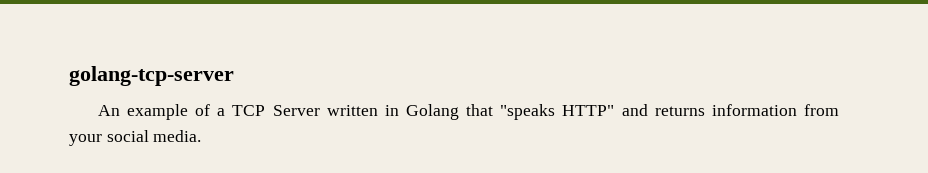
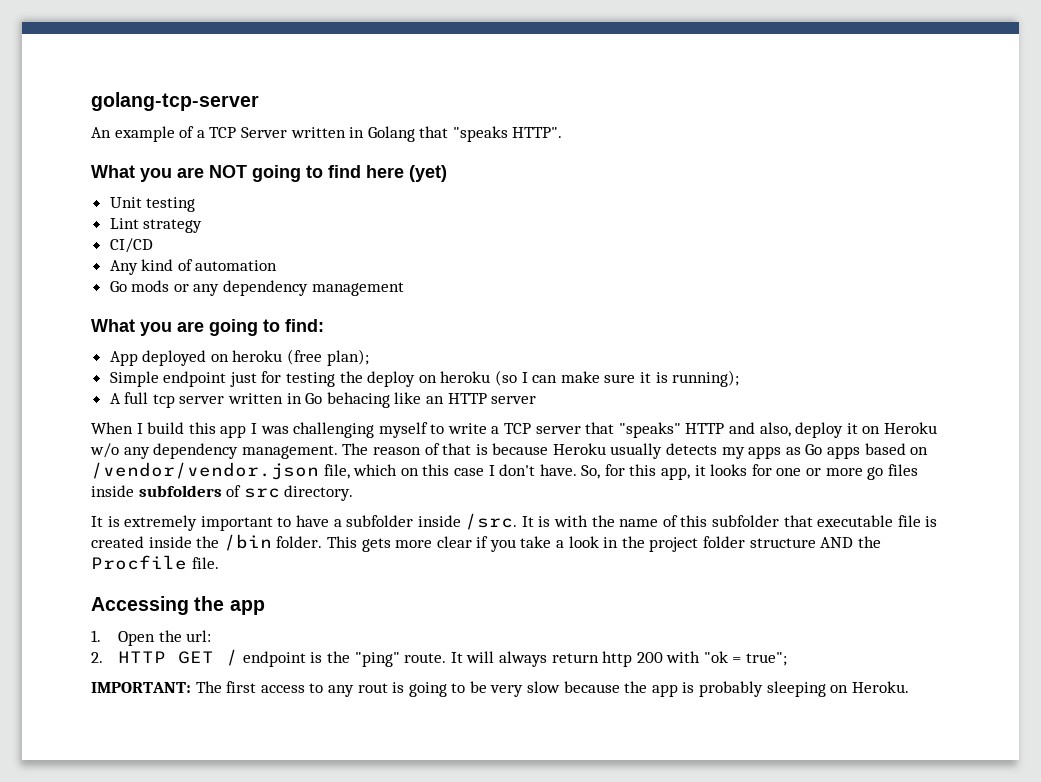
[562,104,839,116] [69,130,202,146] HTTP" and returns information from your social media. -> [512,127,563,138] [91,165,447,182] [109,197,196,212] [109,218,203,233] [109,238,153,253] [109,259,278,275] [109,280,404,296] [91,319,324,336] [109,349,369,366] [109,370,740,387] [109,392,537,408] [91,422,937,438] [90,443,929,459] [91,462,918,480] [91,485,354,501] [91,513,938,531] [91,534,881,552] [91,555,219,570] [91,596,265,615] [91,630,212,646] [91,649,788,667] [91,681,909,697] HTTP". // What you are NOT going to find here (yet) // Unit testing // Lint strategy // CI/CD // Any kind of automation // Go mods or any dependency management // What you are going to find: // App deployed on heroku (free plan); // Simple endpoint just for testing the deploy on heroku (so I can make sure it is running); // A full tcp server written in Go behacing like an HTTP server // When I build this app I was challenging myself to write a TCP server that "speaks" HTTP and also, deploy it on Heroku w/o any dependency management. The reason of that is because Heroku usually detects my apps as Go apps based on /vendor/vendor.json file, which on this case I don't have. So, for this app, it looks for one or more go files inside subfolders of src directory. // It is extremely important to have a subfolder inside /src. It is with the name of this subfolder that executable file is created inside the /bin folder. This gets more clear if you take a look in the project folder structure AND the Procfile file. // Accessing the app // 1. Open the url: // 2. HTTP GET / endpoint is the "ping" route. It will always return http 200 with "ok = true"; // IMPORTANT: The first access to any rout is going to be very slow because the app is probably sleeping on Heroku.

